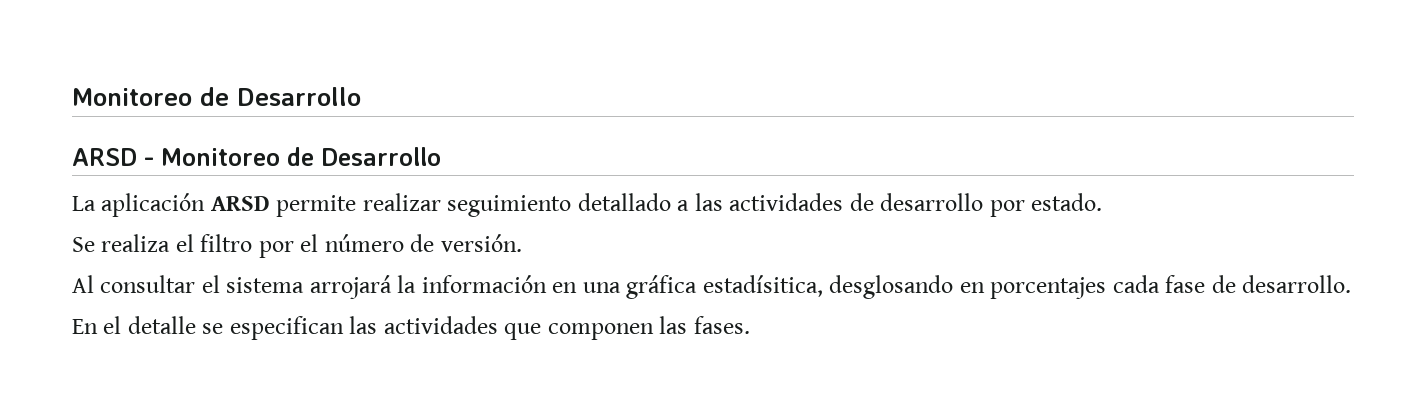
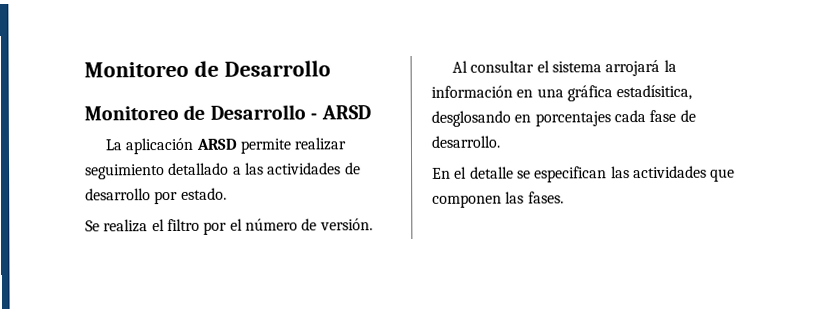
[72,87,361,106] [72,147,441,166] Monitoreo de Desarrollo // ARSD - Monitoreo de Desarrollo -> [84,60,331,78] [84,104,371,121] Monitoreo de Desarrollo // Monitoreo de Desarrollo - ARSD

